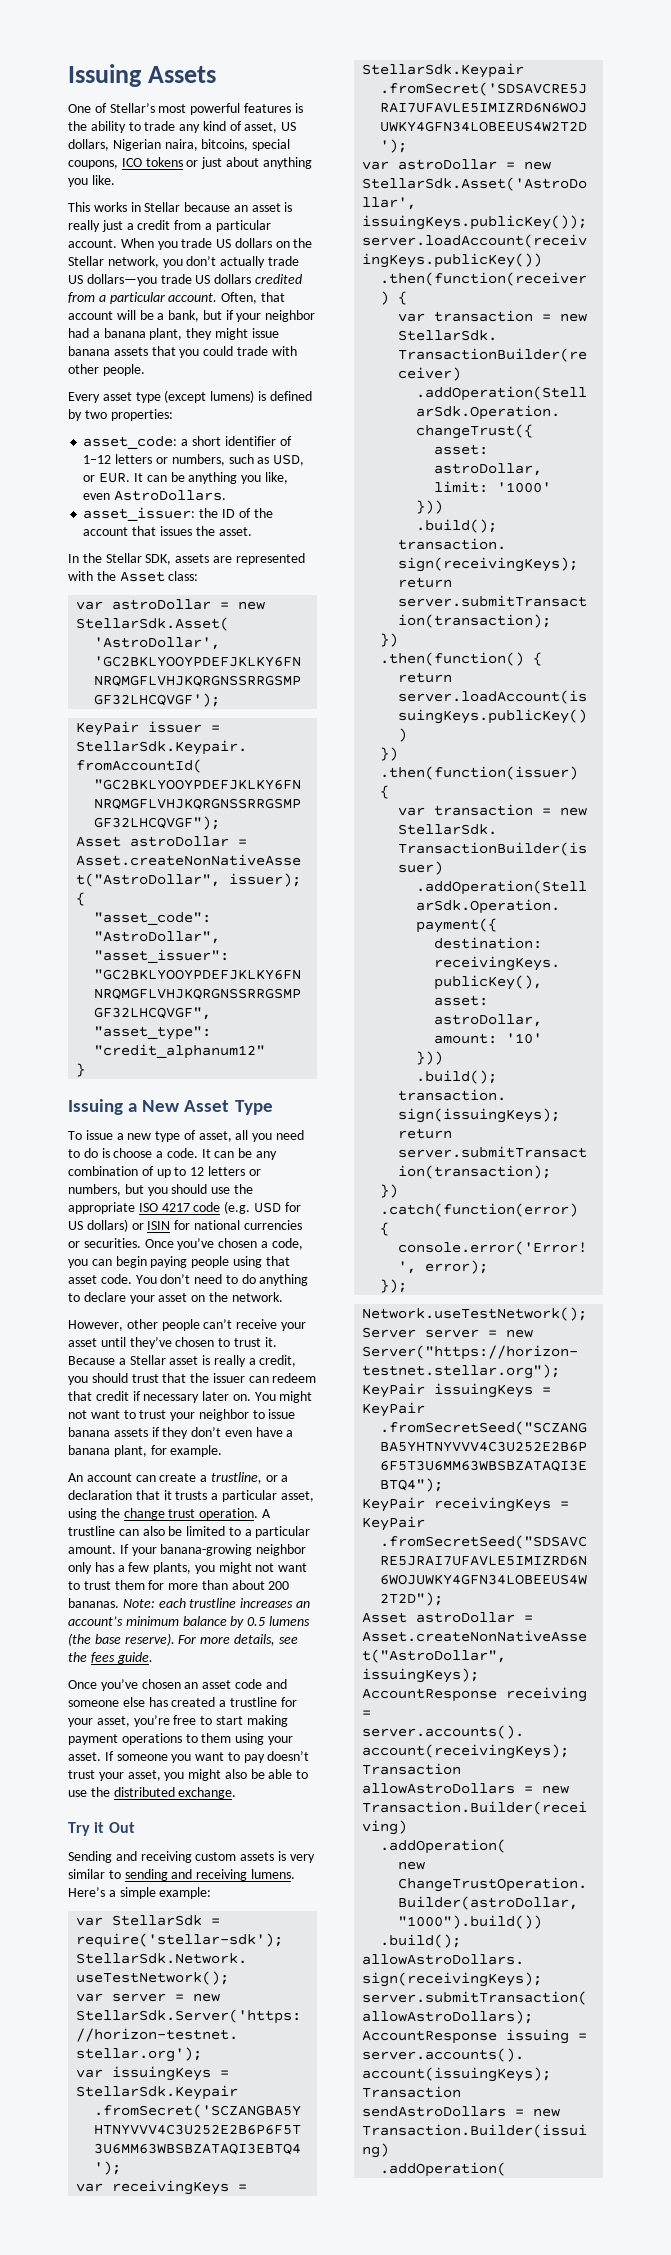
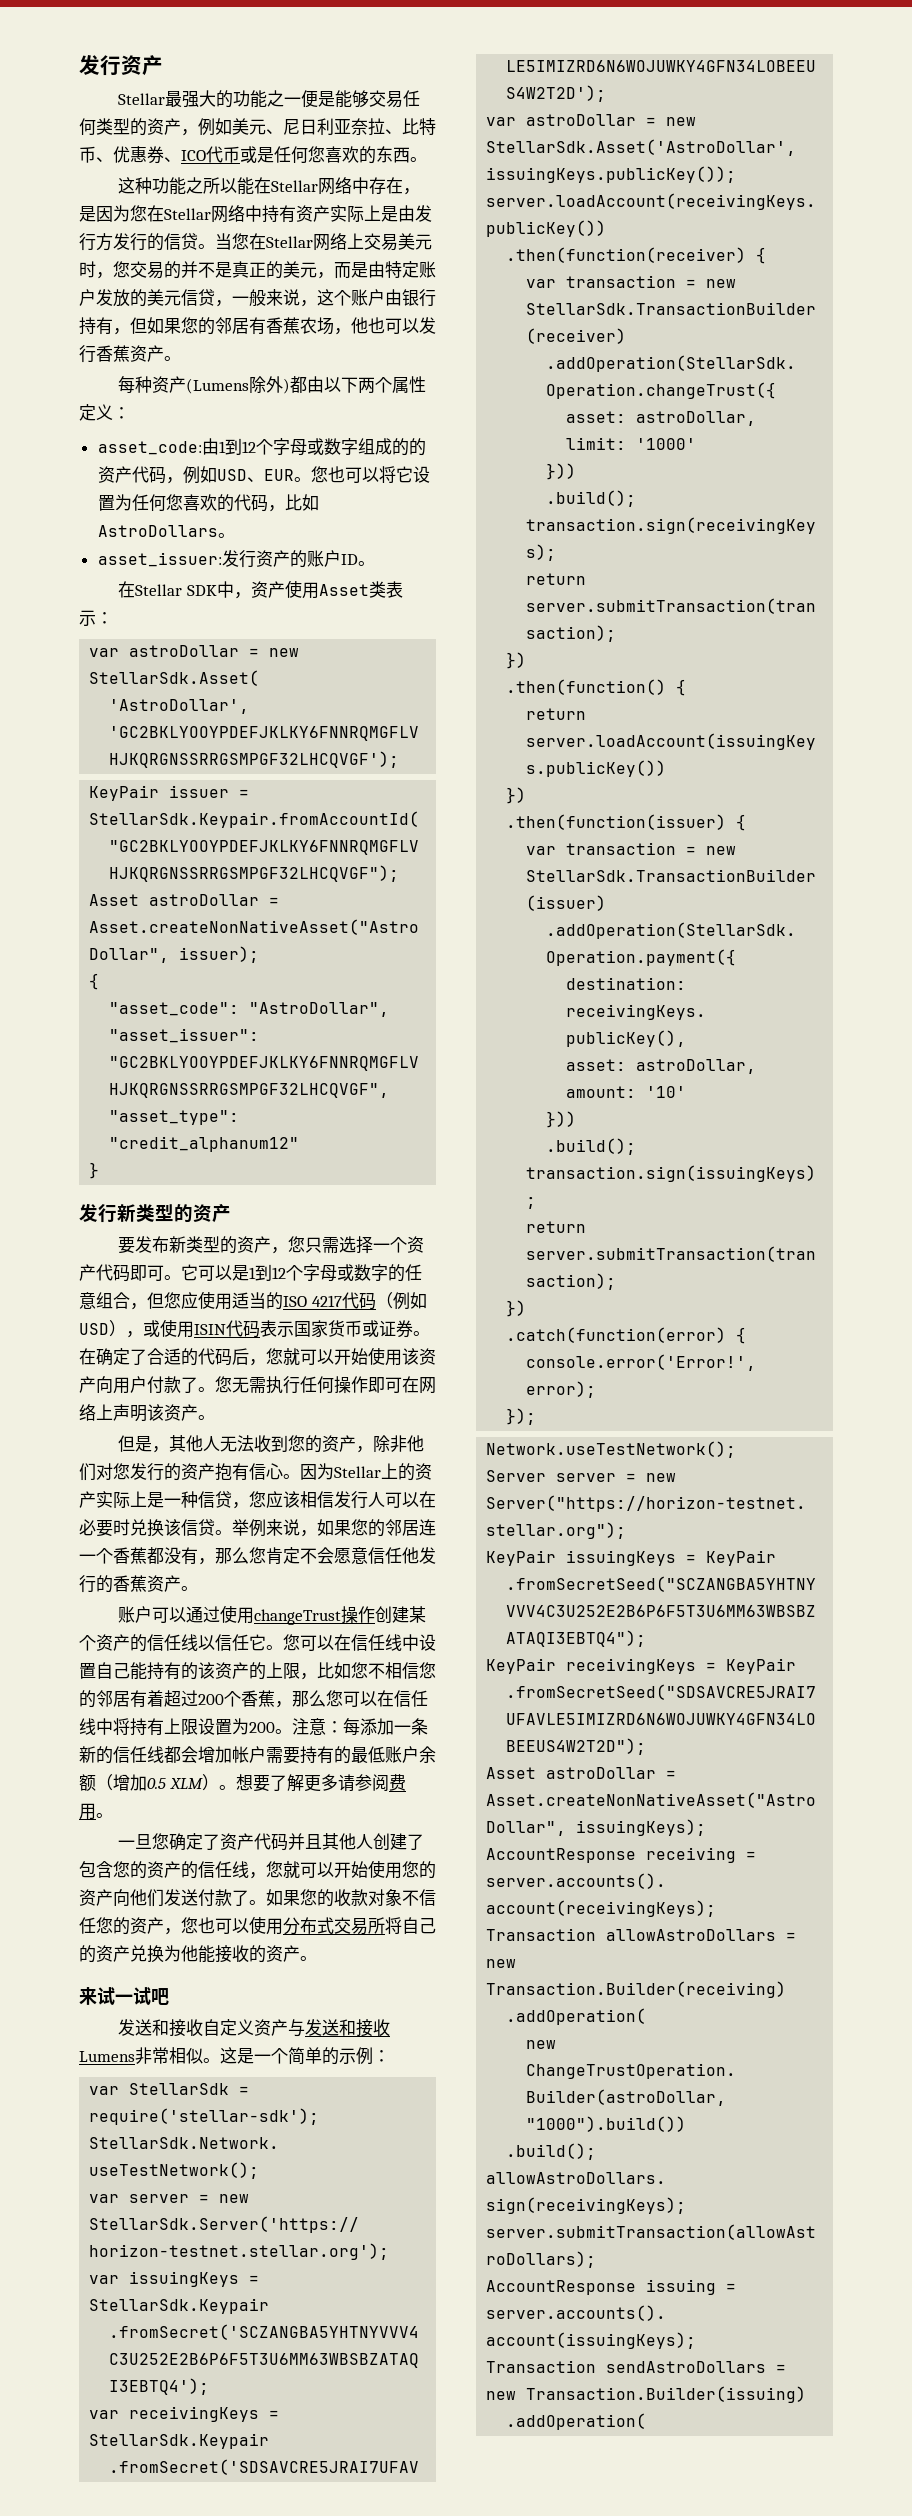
[68,64,216,87] [68,103,303,115] [68,121,297,133] [68,139,291,151] [68,157,312,169] [68,175,115,187] [68,202,293,212] [68,220,271,232] [68,238,313,250] [68,256,299,268] [68,274,302,286] [68,292,285,304] [68,310,316,322] [68,328,279,340] [68,346,297,358] [68,364,145,376] [68,390,312,403] [68,409,173,421] [83,436,292,449] [83,454,305,466] [83,472,288,484] [83,490,227,501] [83,507,273,521] [83,526,252,536] [68,553,305,565] [68,571,199,582] Issuing Assets // One of Stellar’s most powerful features is the ability to trade any kind of asset, US dollars, Nigerian naira, bitcoins, special coupons, ICO tokens or just about anything you like. // This works in Stellar because an asset is really just a credit from a particular account. When you trade US dollars on the Stellar network, you don’t actually trade US dollars—you trade US dollars credited from a particular account. Often, that account will be a bank, but if your neighbor had a banana plant, they might issue banana assets that you could trade with other people. // Every asset type (except lumens) is defined by two properties: // asset_code: a short identifier of 1–12 letters or numbers, such as USD, or EUR. It can be anything you like, even AstroDollars. // asset_issuer: the ID of the account that issues the asset. // In the Stellar SDK, assets are represented with the Asset class: -> [79,55,163,76] [118,90,421,108] [79,118,436,136] [79,146,427,164] [118,177,421,195] [79,205,432,223] [79,233,432,251] [79,261,436,279] [79,289,436,307] [79,317,436,335] [79,345,181,363] [118,376,427,394] [79,404,130,421] [97,438,426,456] [97,466,430,484] [97,494,319,512] [97,525,235,538] [97,550,375,568] [118,580,404,599] [79,610,113,626] 发行资产 // Stellar最强大的功能之一便是能够交易任何类型的资产，例如美元、尼日利亚奈拉、比特币、优惠券、ICO代币或是任何您喜欢的东西。 // 这种功能之所以能在Stellar网络中存在，是因为您在Stellar网络中持有资产实际上是由发行方发行的信贷。当您在Stellar网络上交易美元时，您交易的并不是真正的美元，而是由特定账户发放的美元信贷，一般来说，这个账户由银行持有，但如果您的邻居有香蕉农场，他也可以发行香蕉资产。 // 每种资产(Lumens除外)都由以下两个属性定义： // asset_code:由1到12个字母或数字组成的的资产代码，例如USD、EUR。您也可以将它设置为任何您喜欢的代码，比如AstroDollars。 // asset_issuer:发行资产的账户ID。 // 在Stellar SDK中，资产使用Asset类表示：
[68,1099,273,1115] [68,1130,305,1142] [68,1148,278,1160] [68,1166,261,1178] [68,1184,253,1196] [68,1201,301,1214] [68,1219,302,1232] [68,1238,303,1250] [68,1256,290,1268] [68,1274,309,1286] [68,1292,283,1304] [68,1319,306,1331] [68,1337,277,1349] [68,1355,297,1367] [68,1373,317,1385] [68,1391,313,1403] [68,1409,296,1421] [68,1427,294,1439] [68,1445,223,1457] [68,1472,289,1484] [68,1490,314,1502] [68,1508,271,1520] [68,1526,311,1538] [68,1544,307,1556] [68,1562,308,1574] [68,1580,290,1590] [68,1598,310,1608] [68,1616,310,1628] [68,1633,298,1646] [68,1652,153,1664] [68,1679,287,1691] [68,1697,297,1707] [68,1715,288,1727] [68,1733,293,1745] [68,1751,310,1763] [68,1769,309,1781] [68,1787,237,1799] [68,1822,135,1836] [68,1851,315,1863] [68,1869,295,1881] [68,1887,212,1899] Issuing a New Asset Type // To issue a new type of asset, all you need to do is choose a code. It can be any combination of up to 12 letters or numbers, but you should use the appropriate ISO 4217 code (e.g. USD for US dollars) or ISIN for national currencies or securities. Once you’ve chosen a code, you can begin paying people using that asset code. You don’t need to do anything to declare your asset on the network. // However, other people can’t receive your asset until they’ve chosen to trust it. Because a Stellar asset is really a credit, you should trust that the issuer can redeem that credit if necessary later on. You might not want to trust your neighbor to issue banana assets if they don’t even have a banana plant, for example. // An account can create a trustline, or a declaration that it trusts a particular asset, using the change trust operation. A trustline can also be limited to a particular amount. If your banana-growing neighbor only has a few plants, you might not want to trust them for more than about 200 bananas. Note: each trustline increases an account’s minimum balance by 0.5 lumens (the base reserve). For more details, see the fees guide. // Once you’ve chosen an asset code and someone else has created a trustline for your asset, you’re free to start making payment operations to them using your asset. If someone you want to pay doesn’t trust your asset, you might also be able to use the distributed exchange. // Try it Out // Sending and receiving custom assets is very similar to sending and receiving lumens. Here’s a simple example: -> [79,1203,231,1223] [118,1236,425,1254] [79,1264,422,1282] [79,1291,427,1310] [79,1319,430,1338] [79,1347,436,1366] [79,1376,436,1394] [79,1404,215,1422] [118,1435,425,1453] [79,1463,432,1481] [79,1491,436,1509] [79,1519,436,1537] [79,1547,436,1565] [79,1575,198,1593] [118,1605,427,1625] [79,1634,436,1652] [79,1662,436,1680] [79,1690,428,1708] [79,1718,428,1736] [79,1746,436,1764] [79,1774,406,1792] [79,1803,113,1820] [118,1833,425,1851] [79,1860,436,1879] [79,1889,436,1907] [79,1916,436,1935] [79,1945,317,1963] [79,1987,169,2005] [118,2019,391,2037] [79,2047,390,2065] 发行新类型的资产 // 要发布新类型的资产，您只需选择一个资产代码即可。它可以是1到12个字母或数字的任意组合，但您应使用适当的ISO 4217代码（例如USD），或使用ISIN代码表示国家货币或证券。在确定了合适的代码后，您就可以开始使用该资产向用户付款了。您无需执行任何操作即可在网络上声明该资产。 // 但是，其他人无法收到您的资产，除非他们对您发行的资产抱有信心。因为Stellar上的资产实际上是一种信贷，您应该相信发行人可以在必要时兑换该信贷。举例来说，如果您的邻居连一个香蕉都没有，那么您肯定不会愿意信任他发行的香蕉资产。 // 账户可以通过使用changeTrust操作创建某个资产的信任线以信任它。您可以在信任线中设置自己能持有的该资产的上限，比如您不相信您的邻居有着超过200个香蕉，那么您可以在信任线中将持有上限设置为200。注意：每添加一条新的信任线都会增加帐户需要持有的最低账户余额（增加0.5 XLM）。想要了解更多请参阅费用。 // 一旦您确定了资产代码并且其他人创建了包含您的资产的信任线，您就可以开始使用您的资产向他们发送付款了。如果您的收款对象不信任您的资产，您也可以使用分布式交易所将自己的资产兑换为他能接收的资产。 // 来试一试吧 // 发送和接收自定义资产与发送和接收Lumens非常相似。这是一个简单的示例：

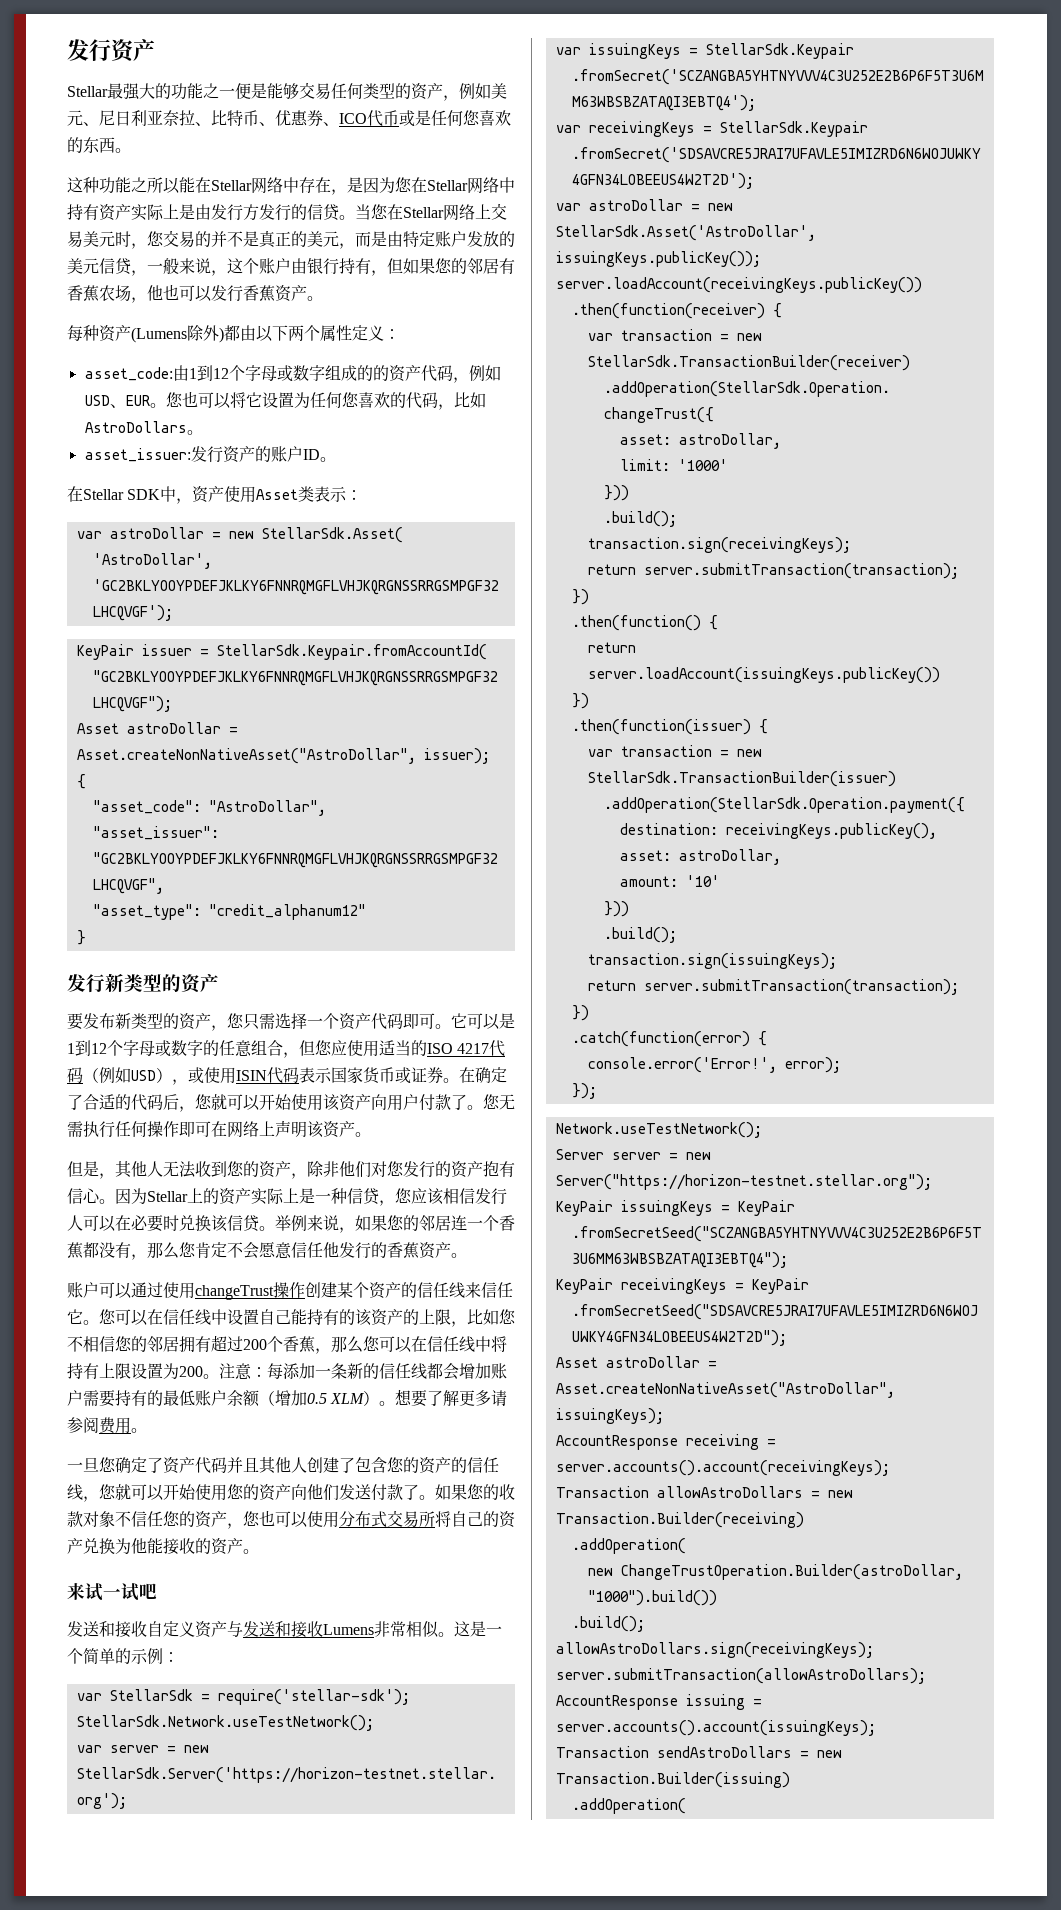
[198,1635,215,1650] 以 -> [465,1282,481,1298] 来
[130,1690,164,1708] 有着 -> [179,1336,211,1352] 拥有
[232,1746,249,1763] 帐 -> [491,1363,507,1379] 账

